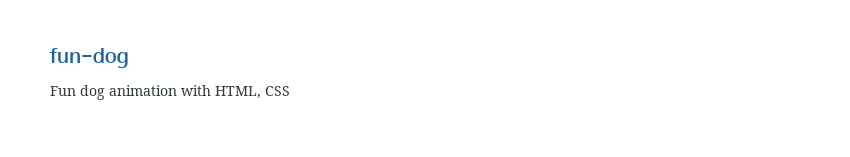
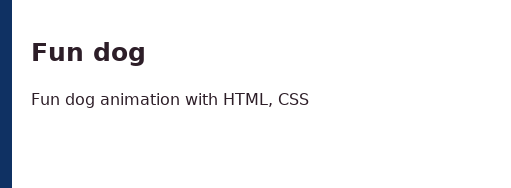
[50,48,129,68] fun-dog -> [31,42,146,66] Fun dog

